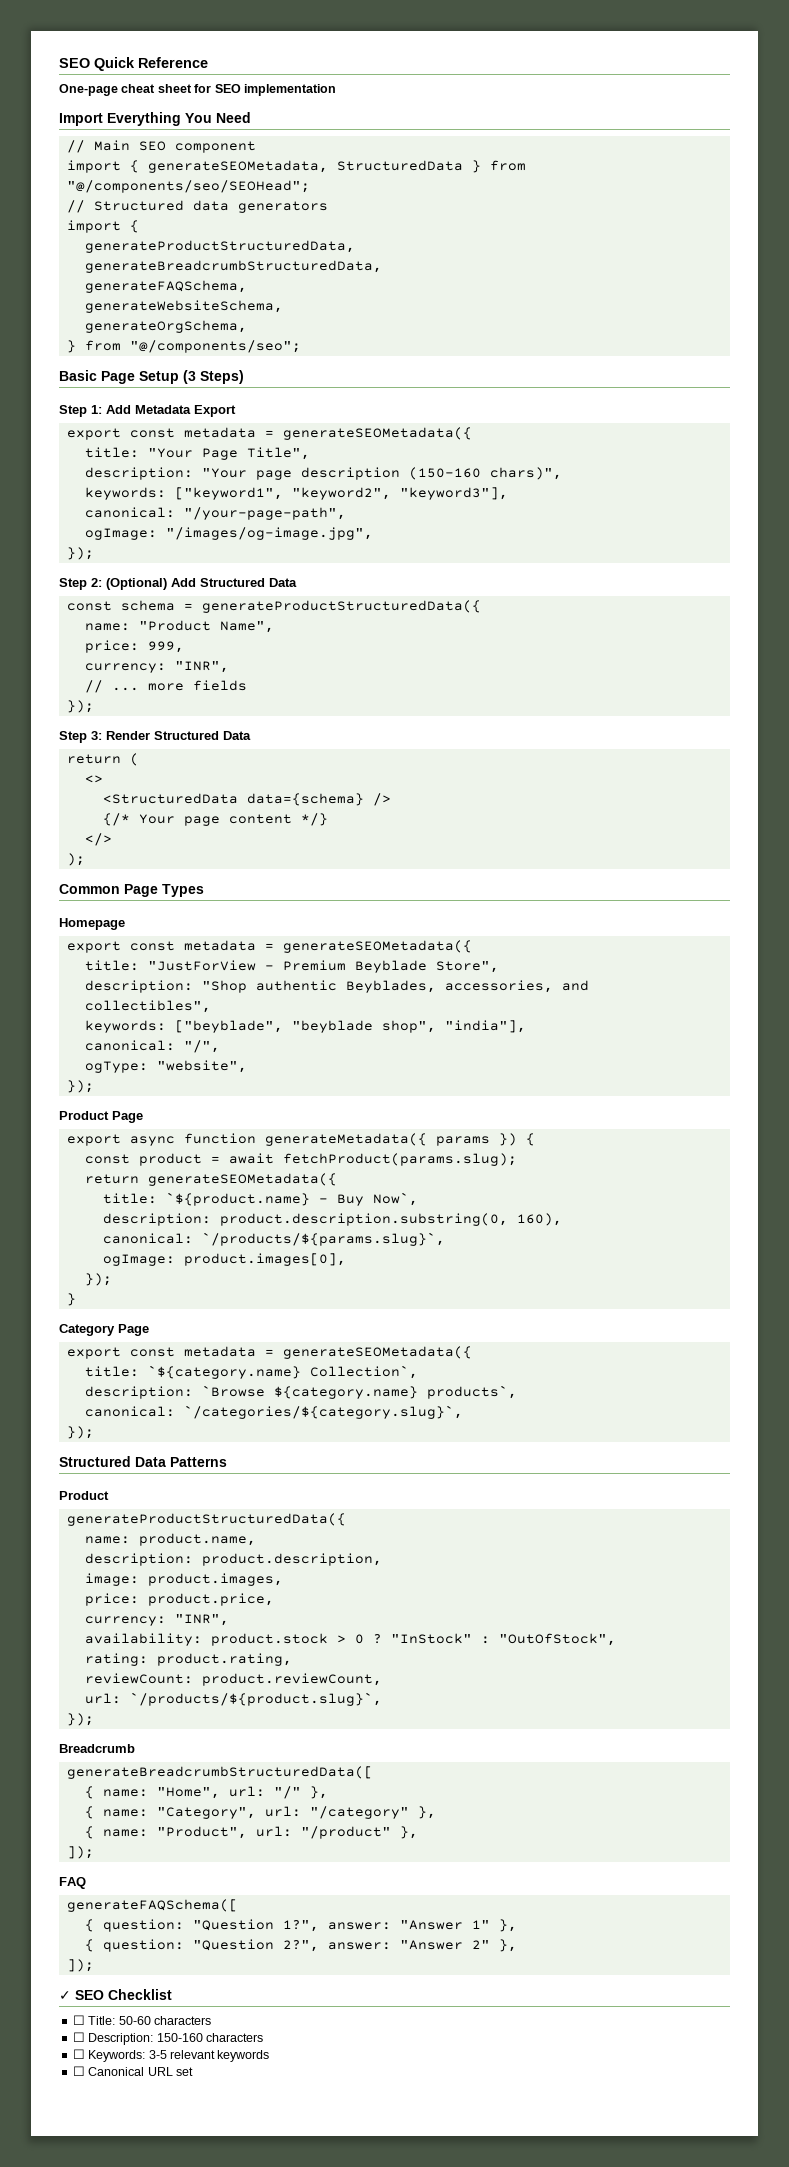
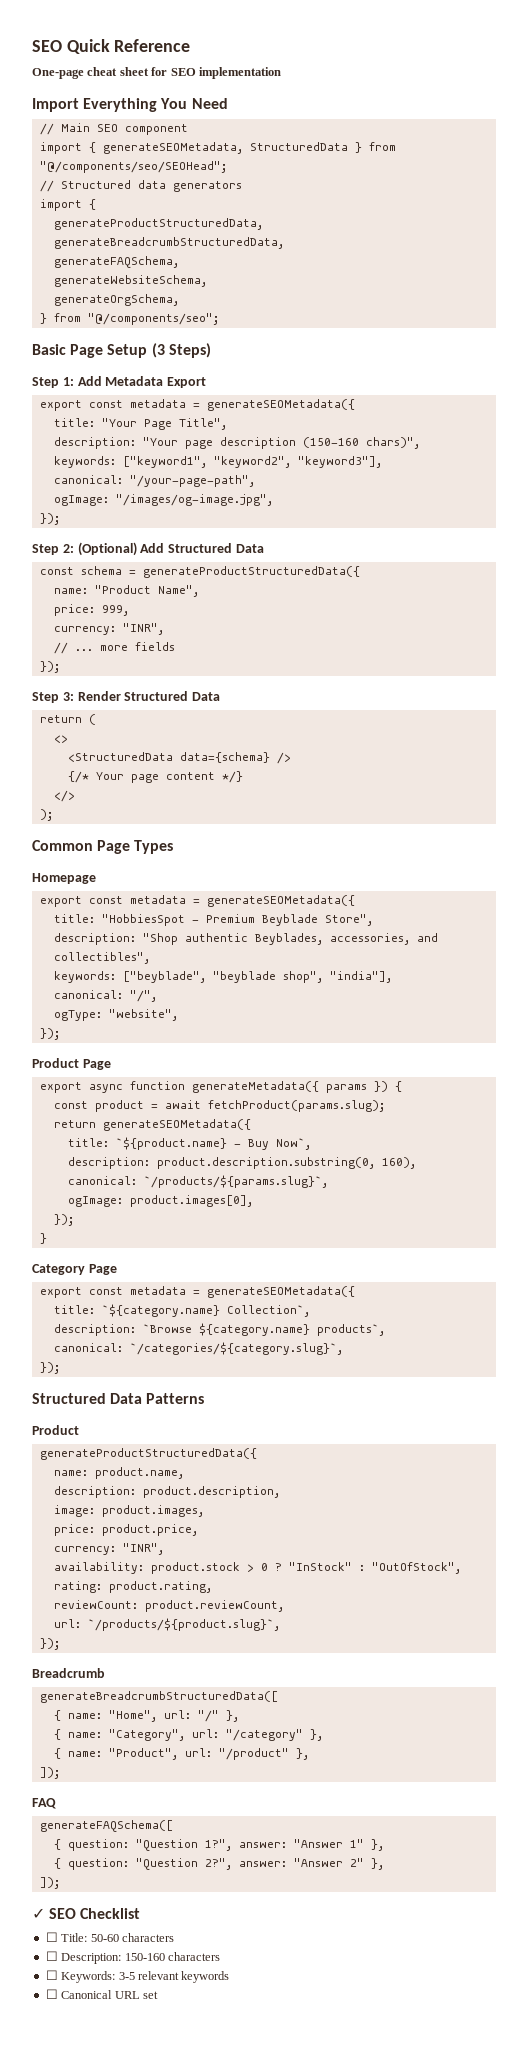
[147,960,256,971] "JustForView -> [101,914,185,926] "HobbiesSpot

